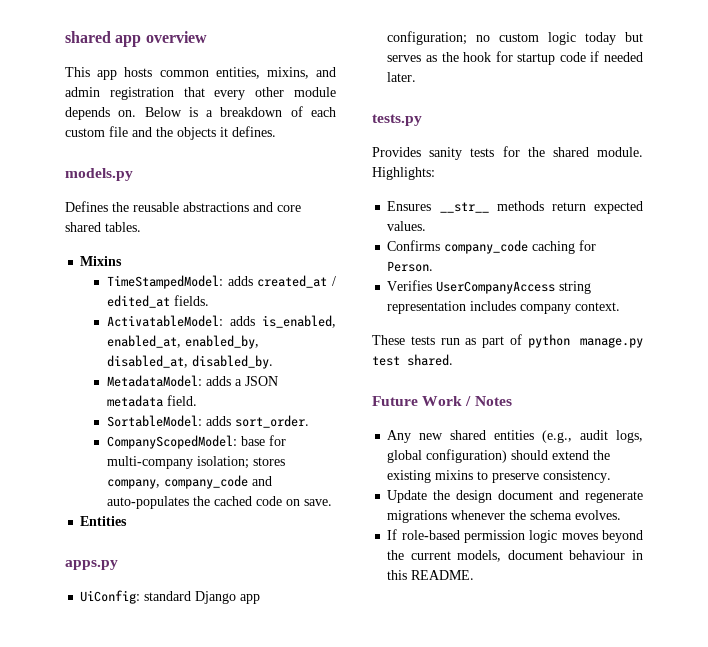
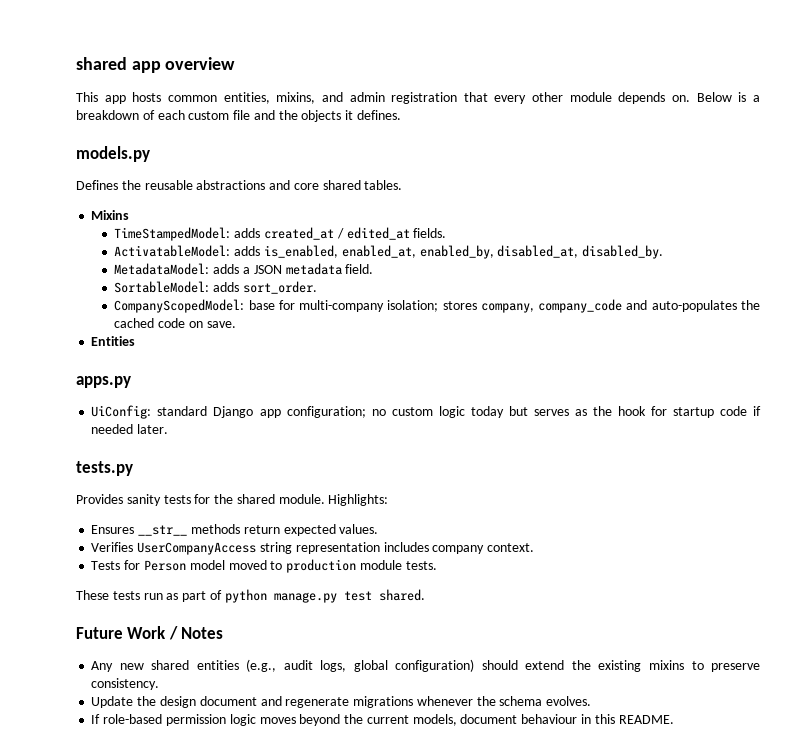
[387,240,597,254] [387,261,434,272] // Confirms company_code caching for Person. -> (379, 529) none
(621, 306) none -> [91,559,437,573] // Tests for Person model moved to production module tests.

